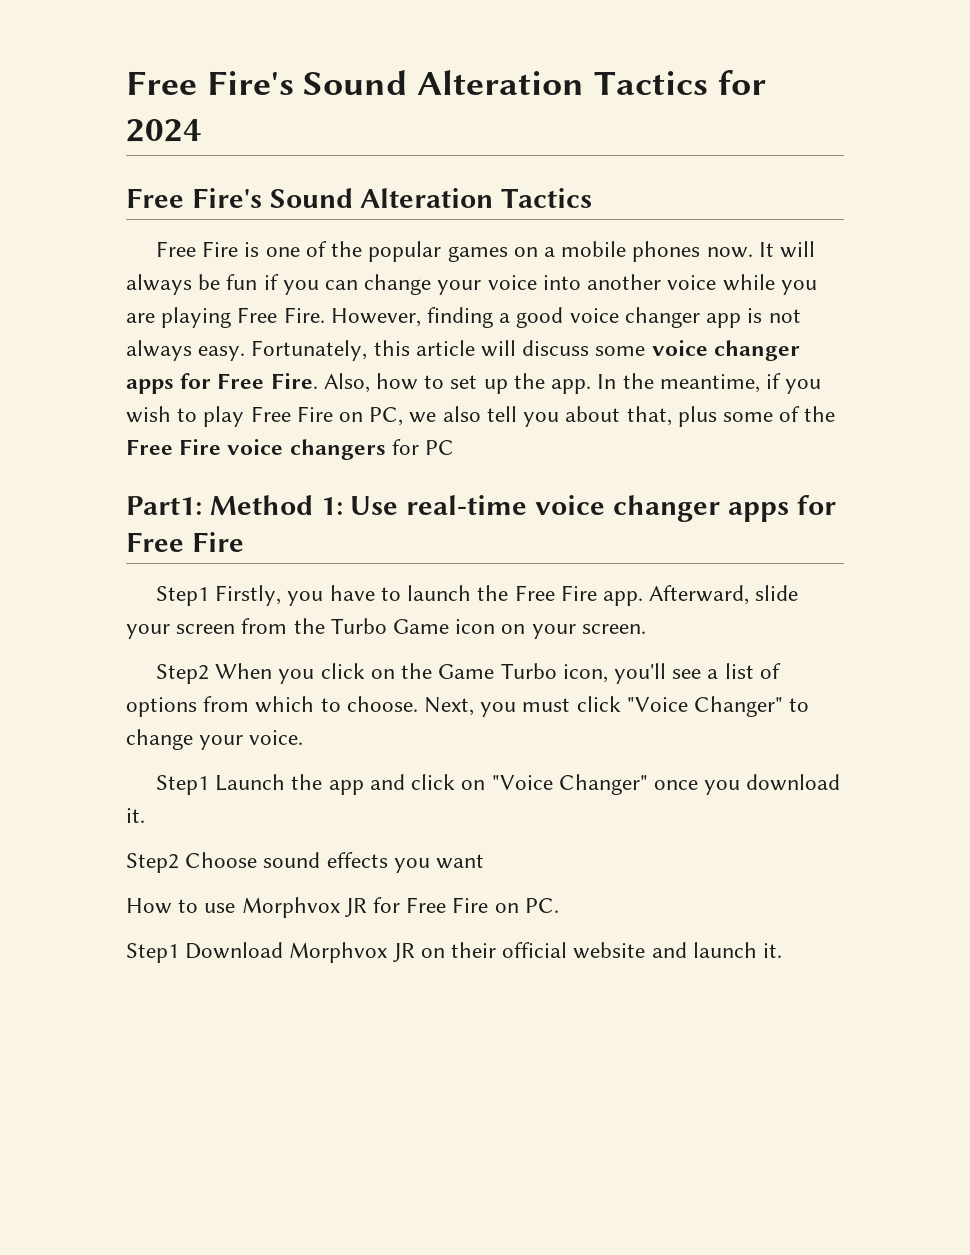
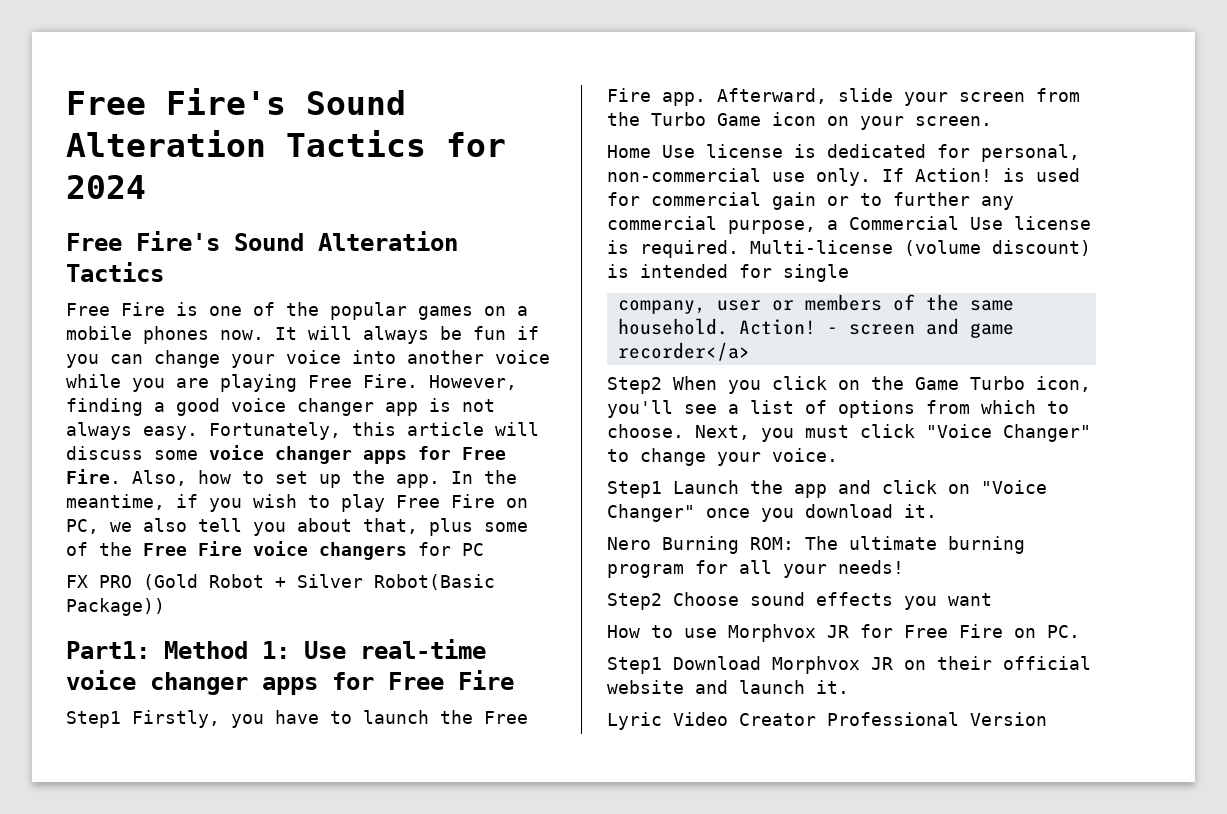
(455, 447) none -> [66,574,495,590] [66,598,165,616] // FX PRO (Gold Robot + Silver Robot(Basic Package))
(646, 629) none -> [607,144,1080,162] [607,168,1080,186] [607,192,1014,210] [607,216,1091,234] [607,240,1091,258] [607,264,849,282] [617,294,1014,314] [617,318,1014,338] [617,342,750,361] // Home Use license is dedicated for personal, non-commercial use only. If Action! is used for commercial gain or to further any commercial purpose, a Commercial Use license is required. Multi-license (volume discount) is intended for single // company, user or members of the same household. Action! - screen and game recorder</a>
(145, 815) none -> [607,536,1025,554] [607,560,904,578] // Nero Burning ROM: The ultimate burning program for all your needs!
(783, 950) none -> [607,712,1047,730] // Lyric Video Creator Professional Version

